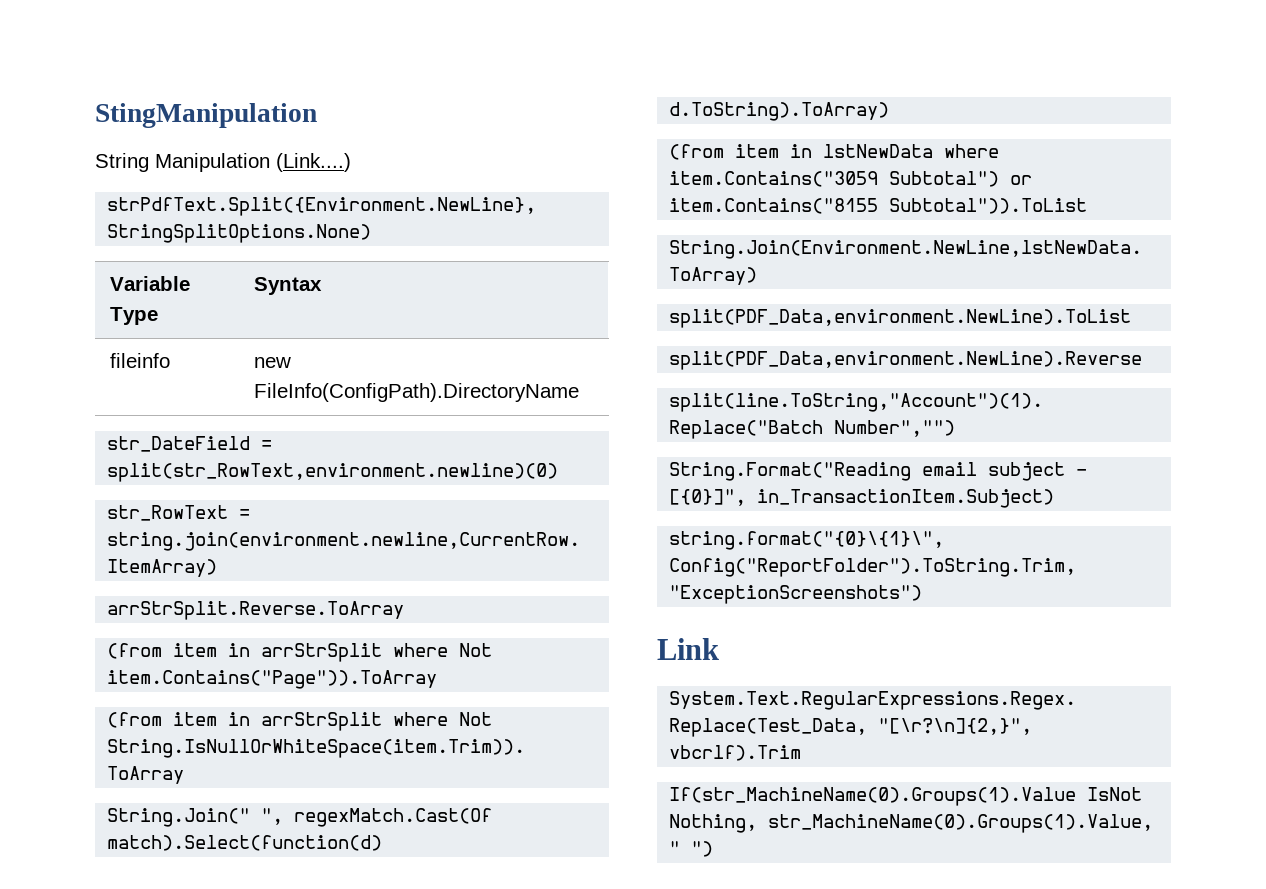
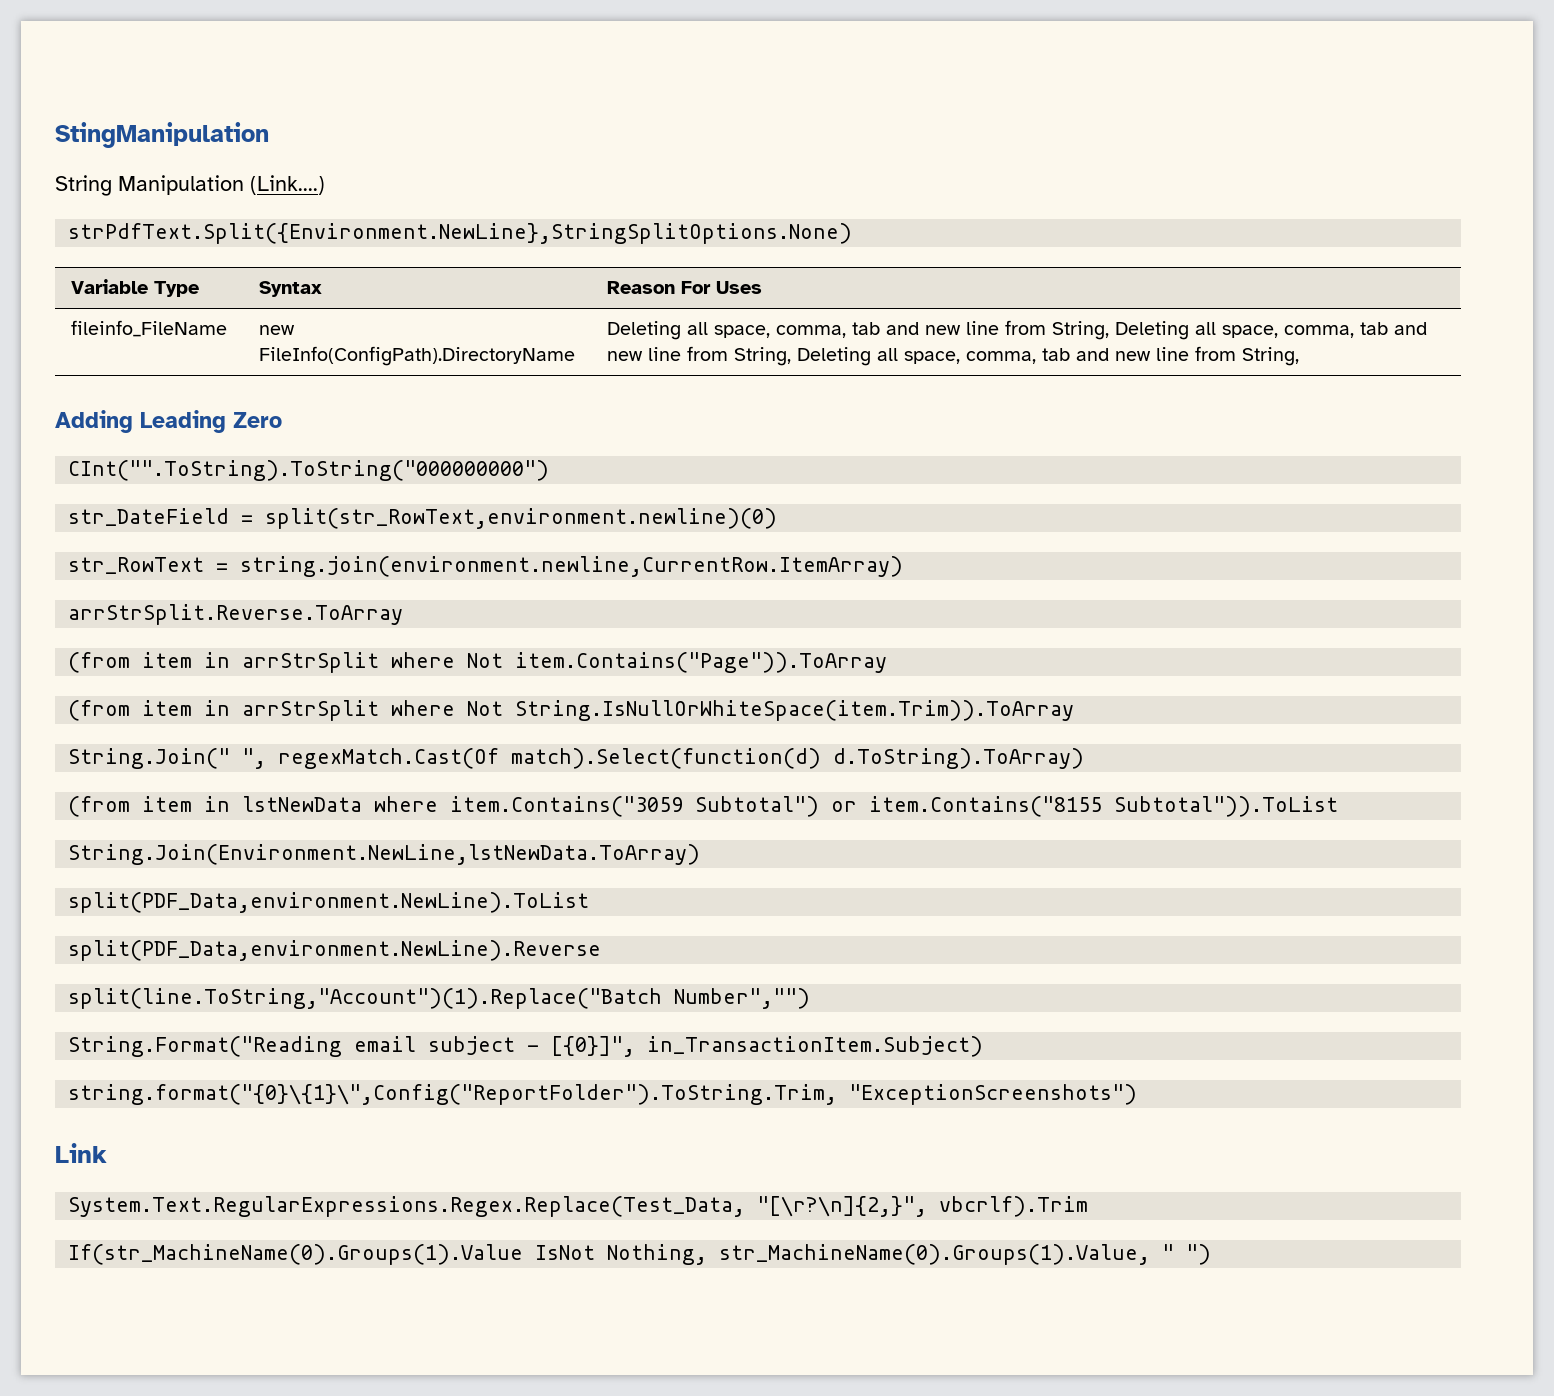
[110,353,171,368] [254,357,292,368] [254,383,580,402] // fileinfo | new FileInfo(ConfigPath).DirectoryName -> [606,281,762,294] [70,320,227,337] [258,325,295,335] [258,346,575,366] [606,320,1427,340] [606,346,1299,366] [55,410,282,433] [68,460,550,481] | Reason For Uses // fileinfo_FileName | new FileInfo(ConfigPath).DirectoryName | Deleting all space, comma, tab and new line from String, Deleting all space, comma, tab and new line from String, Deleting all space, comma, tab and new line from String, // Adding Leading Zero // CInt("".ToString).ToString("000000000")

